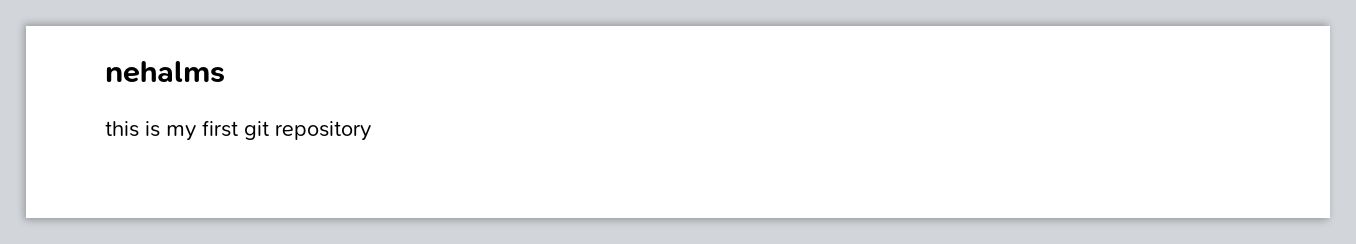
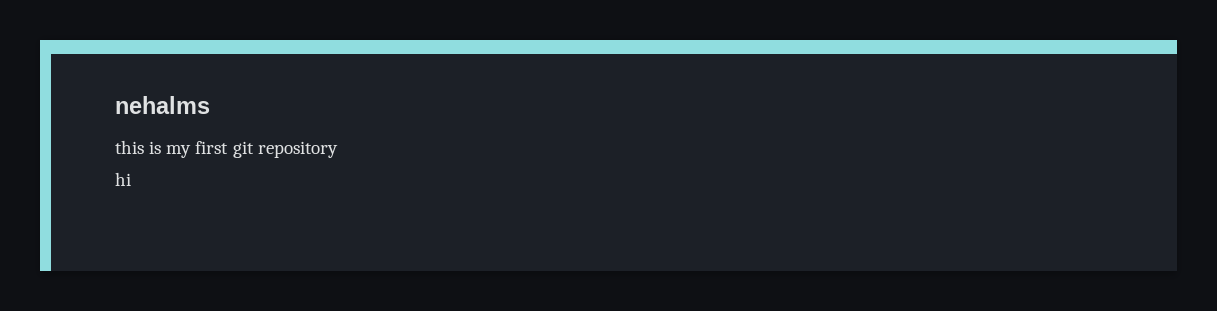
(371, 131) none -> [115,172,131,186] // hi

